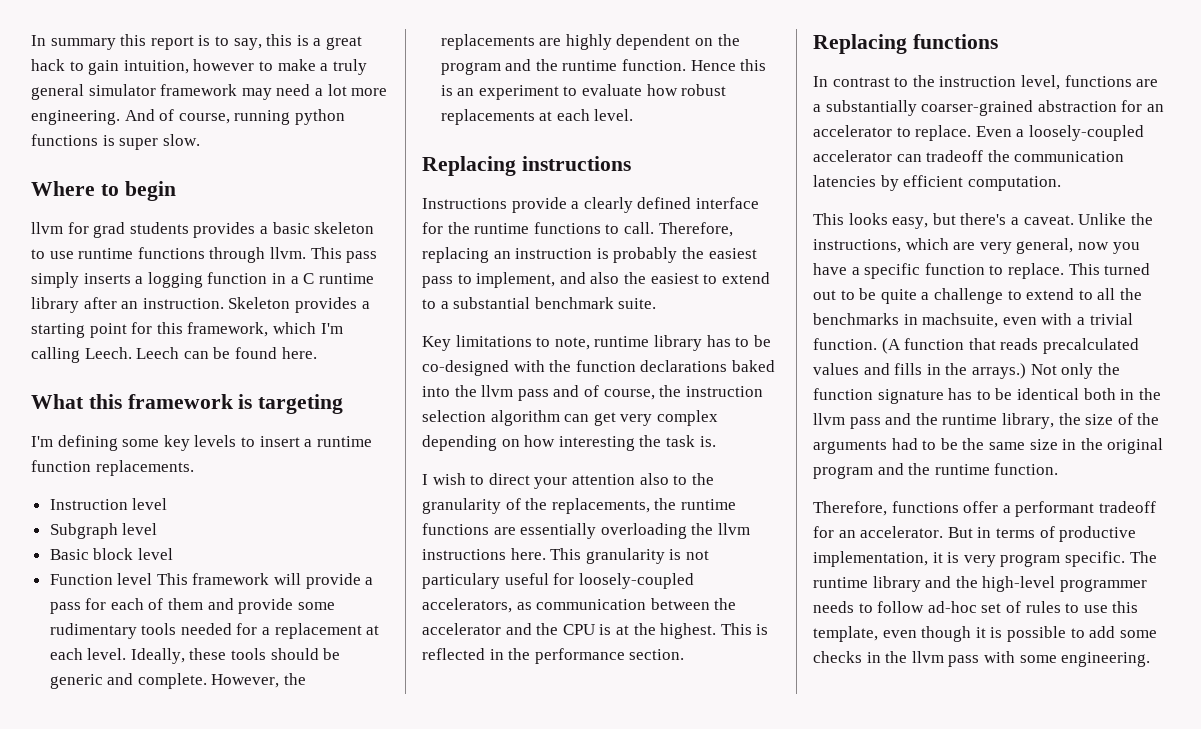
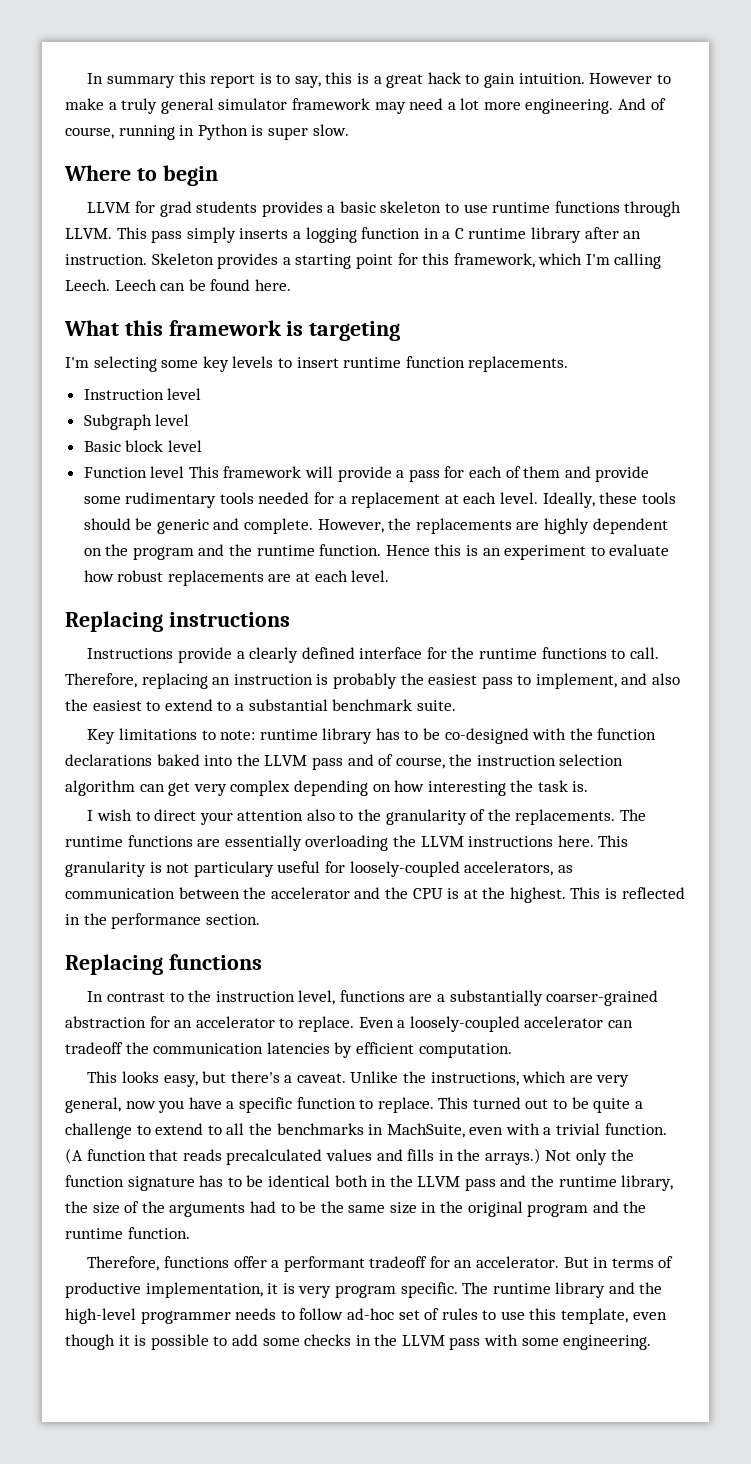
[123,59,255,74] intuition, however -> [518,73,653,84] intuition. However
[294,109,345,125] [31,134,98,146] python functions -> [179,124,248,140] in Python
[31,222,63,234] llvm -> [87,202,131,213] LLVM
[269,247,306,259] llvm. -> [65,228,112,239] LLVM.
[57,435,118,451] defining -> [93,356,157,372] selecting
[304,439,313,447] a -> (339, 362) none
(535, 117) none -> [268,574,292,582] are
[554,337,590,350] note, -> [220,730,256,740] note:
[481,385,514,397] llvm -> [264,755,308,766] LLVM
[551,498,677,514] replacements, the -> [515,809,647,825] replacements. The
[717,523,750,535] llvm -> [420,836,464,847] LLVM
[922,313,999,328] machsuite, -> [386,1123,465,1138] MachSuite,
[813,413,845,425] llvm -> [417,1176,461,1187] LLVM
[911,651,944,663] llvm -> [401,1335,445,1346] LLVM

